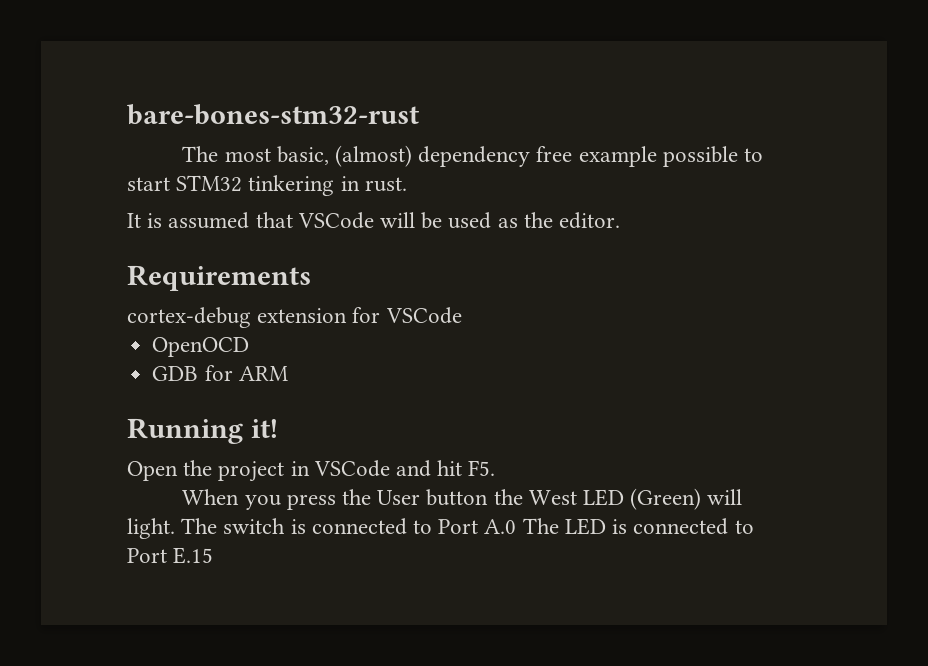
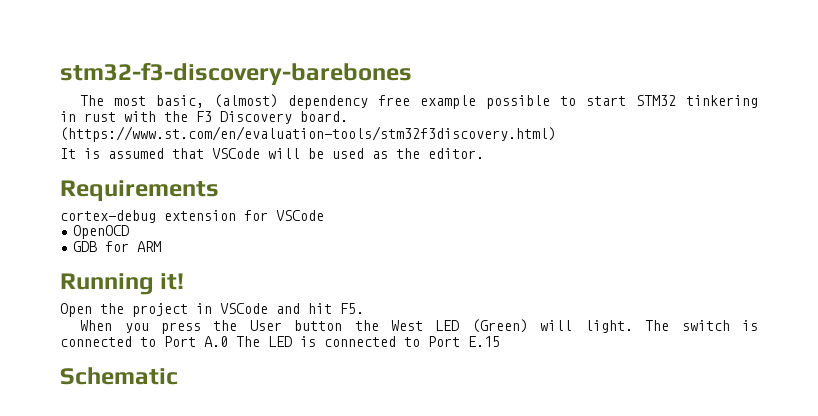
[127,104,419,125] bare-bones-stm32-rust -> [60,62,412,85] stm32-f3-discovery-barebones
[364,177,407,192] rust. -> [84,111,348,124] [60,126,556,142] rust with the F3 Discovery board. (https://www.st.com/en/evaluation-tools/stm32f3discovery.html)
(214, 555) none -> [60,367,178,385] // Schematic

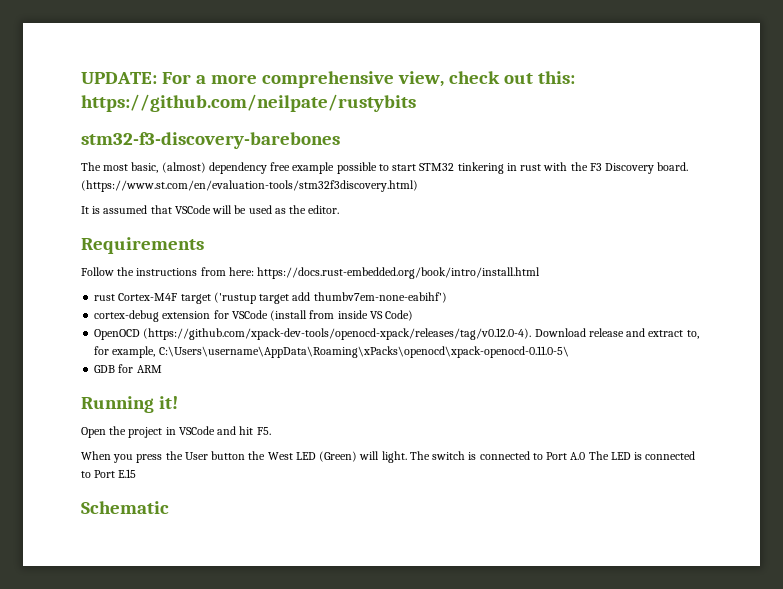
(60, 73) none -> [81,71,575,88] [81,94,416,112] UPDATE: For a more comprehensive view, check out this: https://github.com/neilpate/rustybits //
[60,210,324,223] [73,225,130,239] cortex-debug extension for VSCode // OpenOCD -> [81,267,541,279] [94,292,447,304] [94,310,414,322] [94,328,699,340] [94,346,569,358] Follow the instructions from here: https://docs.rust-embedded.org/book/intro/install.html // rust Cortex-M4F target ('rustup target add thumbv7em-none-eabihf') // cortex-debug extension for VSCode (install from inside VS Code) // OpenOCD (https://github.com/xpack-dev-tools/openocd-xpack/releases/tag/v0.12.0-4). Download release and extract to, for example, C:\Users\username\AppData\Roaming\xPacks\openocd\xpack-openocd-0.11.0-5\

